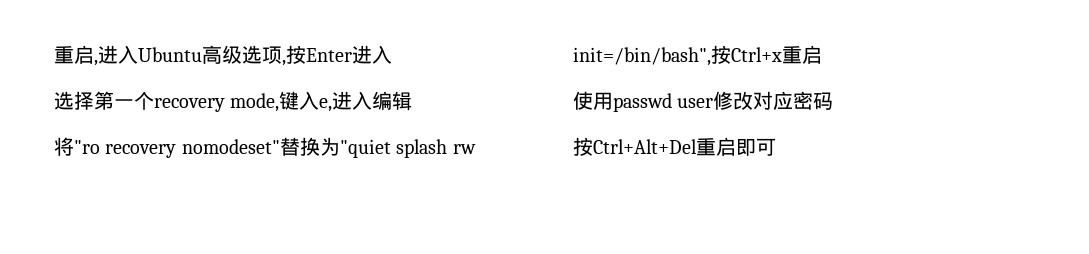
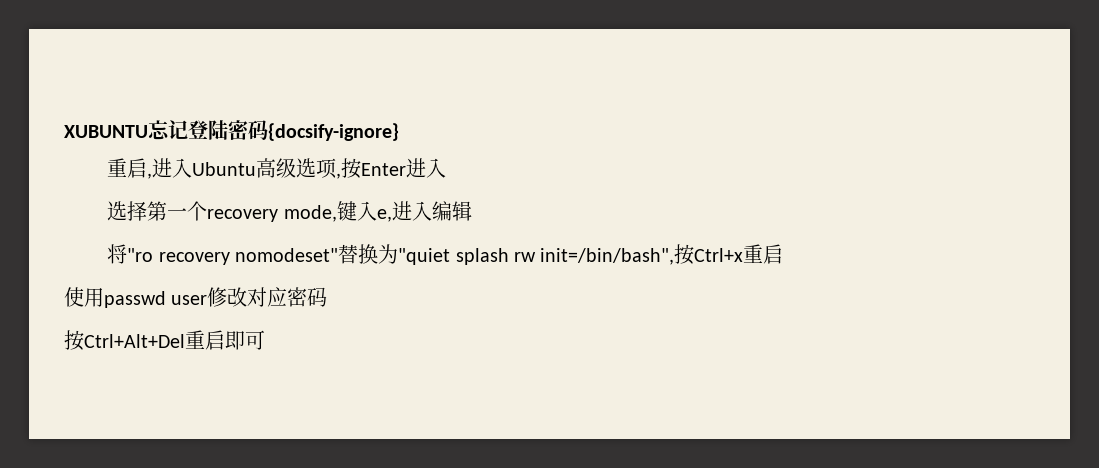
(54, 55) none -> [64,120,399,141] XUBUNTU忘记登陆密码{docsify-ignore} //

